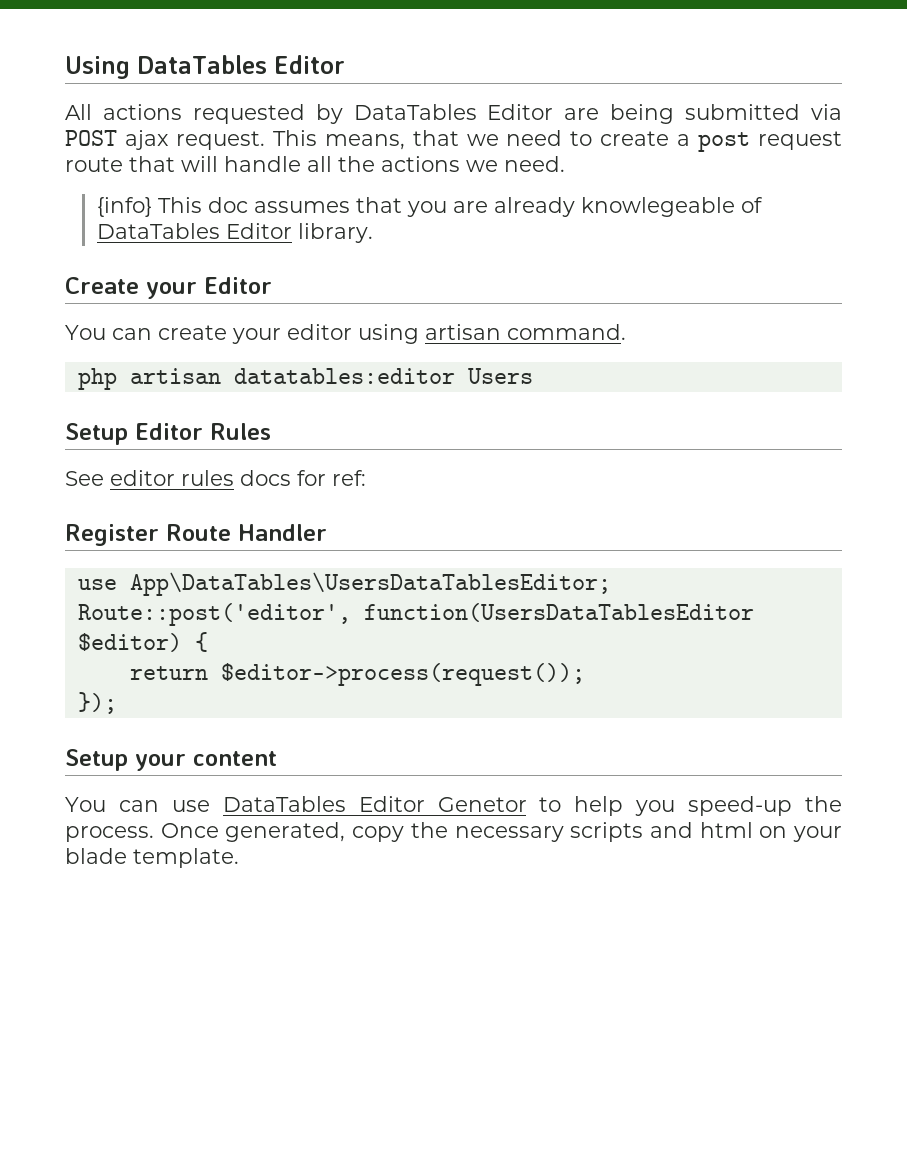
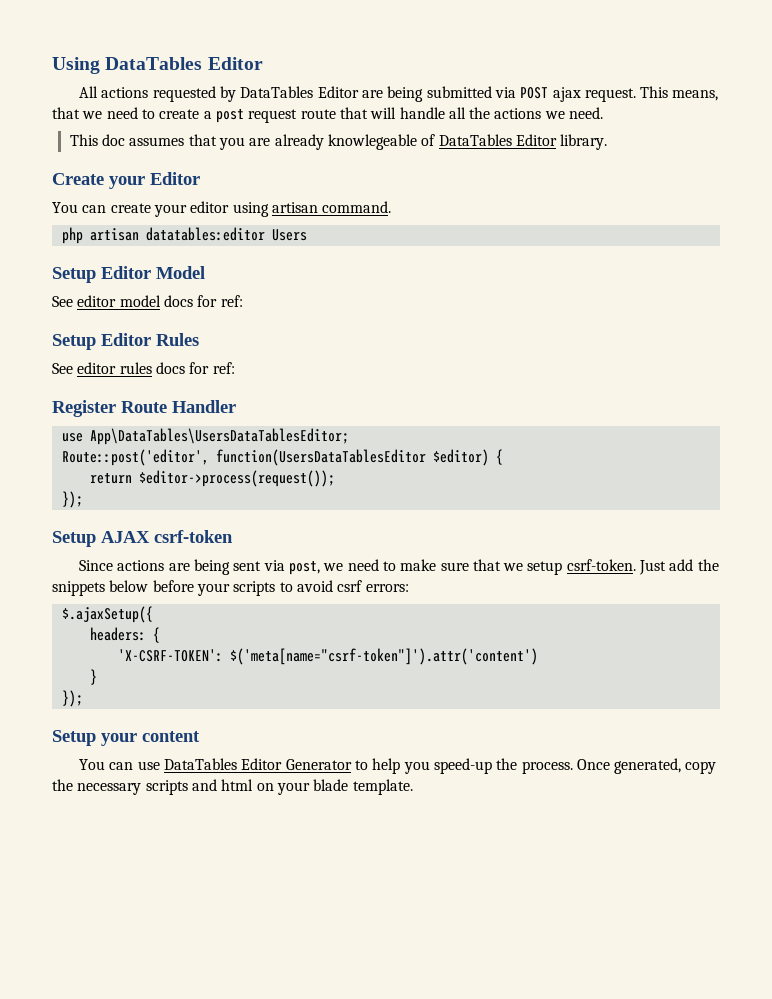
[97,197,153,217] {info} -> (604, 113) none
(533, 376) none -> [52,266,205,283] [52,295,243,307] // Setup Editor Model // See editor model docs for ref:
(117, 703) none -> [52,530,233,547] [78,559,719,575] [52,580,409,596] [61,606,153,623] [89,627,160,643] [117,648,538,665] [89,669,97,685] [61,690,83,707] // Setup AJAX csrf-token // Since actions are being sent via post, we need to make sure that we setup csrf-token. Just add the snippets below before your scripts to avoid csrf errors: // $.ajaxSetup({ // headers: { // 'X-CSRF-TOKEN': $('meta[name="csrf-token"]').attr('content') // } // });
[437,797,527,812] Genetor -> [285,759,352,770] Generator

